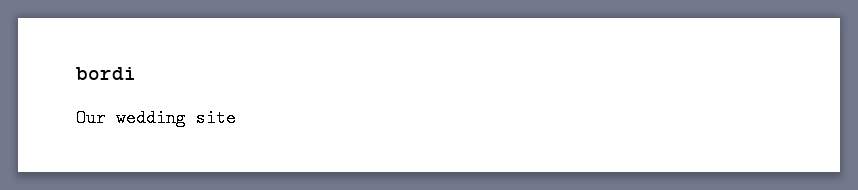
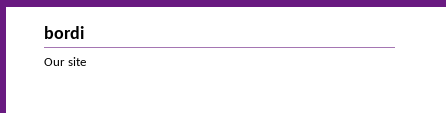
[116,109,186,127] wedding -> (65, 62) none

